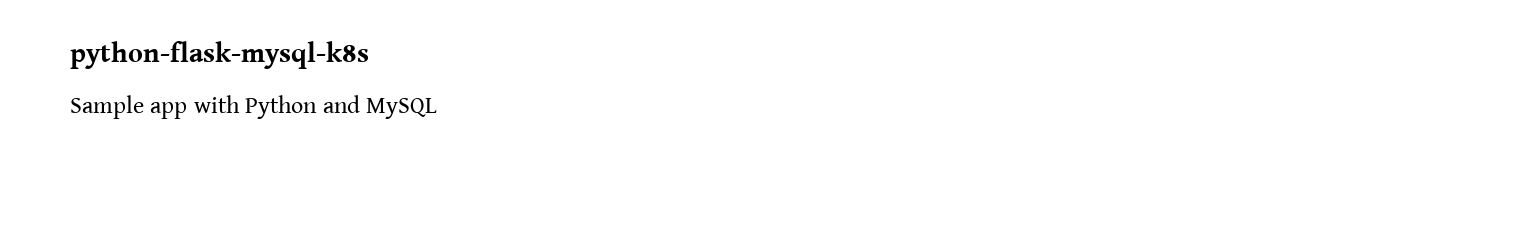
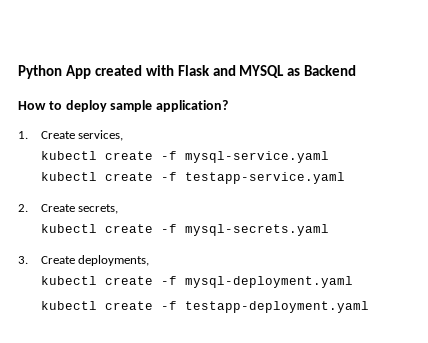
[70,41,369,69] [70,95,438,119] python-flask-mysql-k8s // Sample app with Python and MySQL -> [18,65,357,79] [18,100,229,112] [18,130,123,141] [40,151,329,163] [40,172,345,184] [18,204,118,214] [40,224,329,236] [18,255,149,266] [40,276,353,288] [40,301,369,313] Python App created with Flask and MYSQL as Backend // How to deploy sample application? // 1. Create services, // kubectl create -f mysql-service.yaml // kubectl create -f testapp-service.yaml // 2. Create secrets, // kubectl create -f mysql-secrets.yaml // 3. Create deployments, // kubectl create -f mysql-deployment.yaml // kubectl create -f testapp-deployment.yaml

